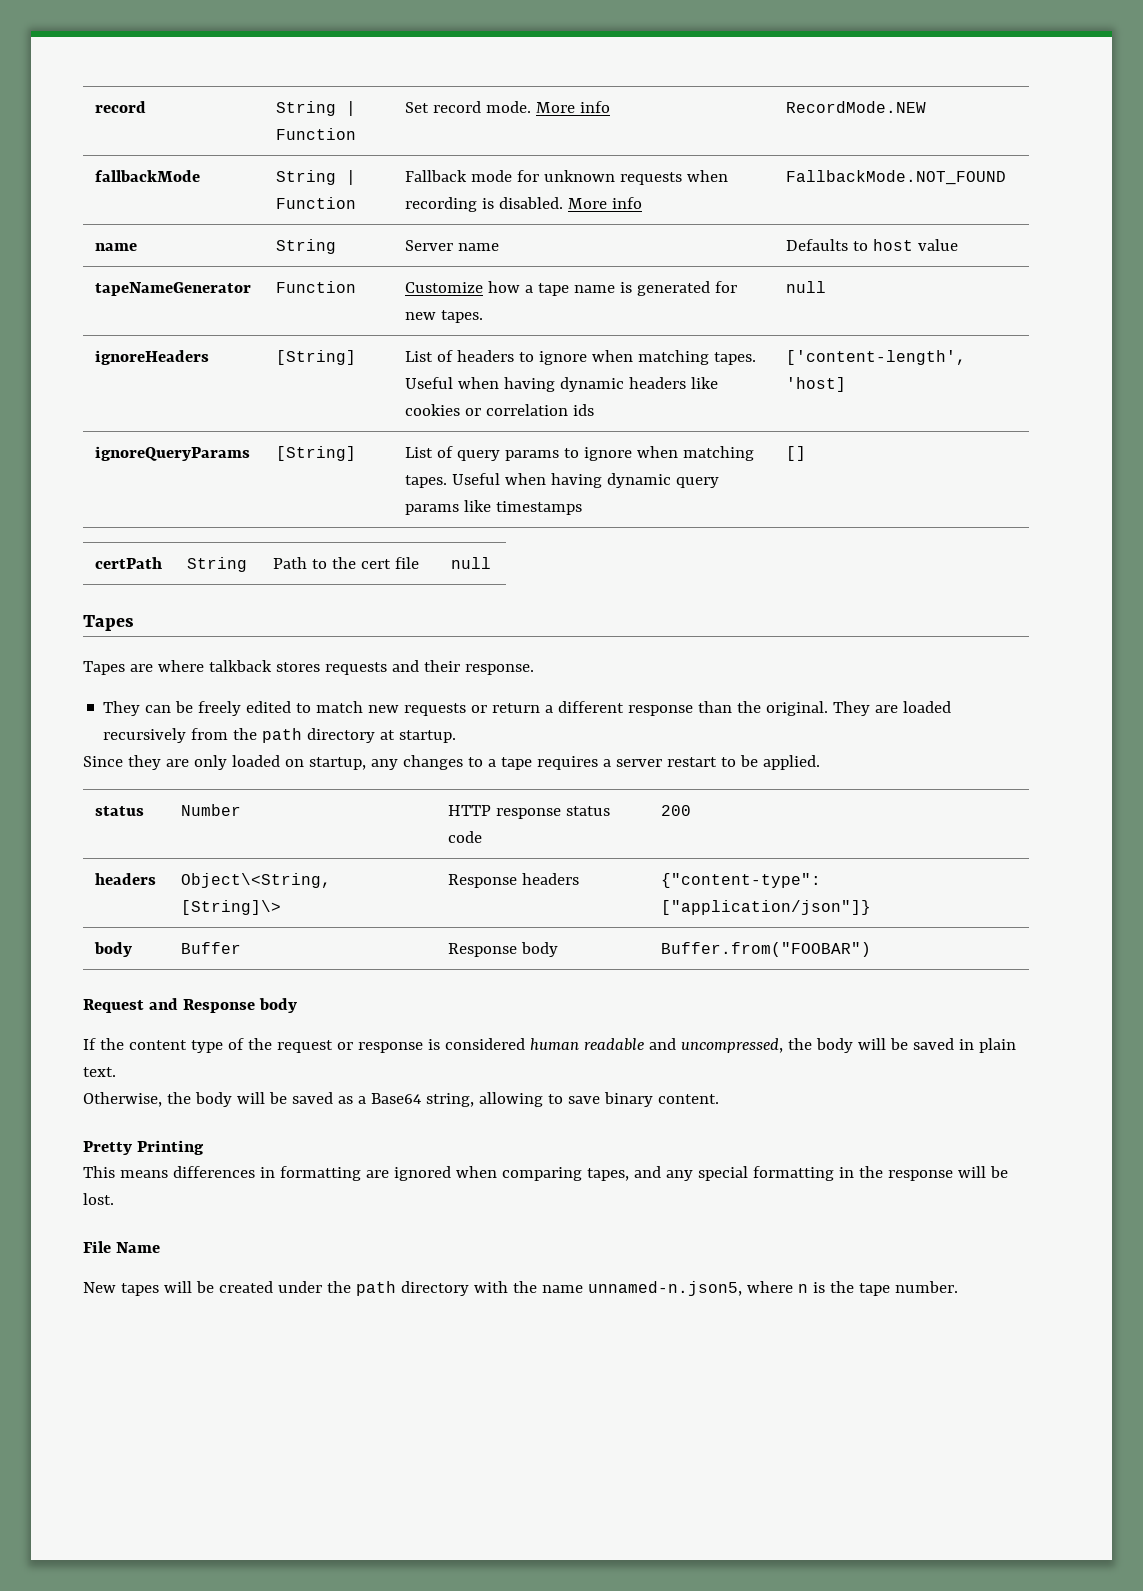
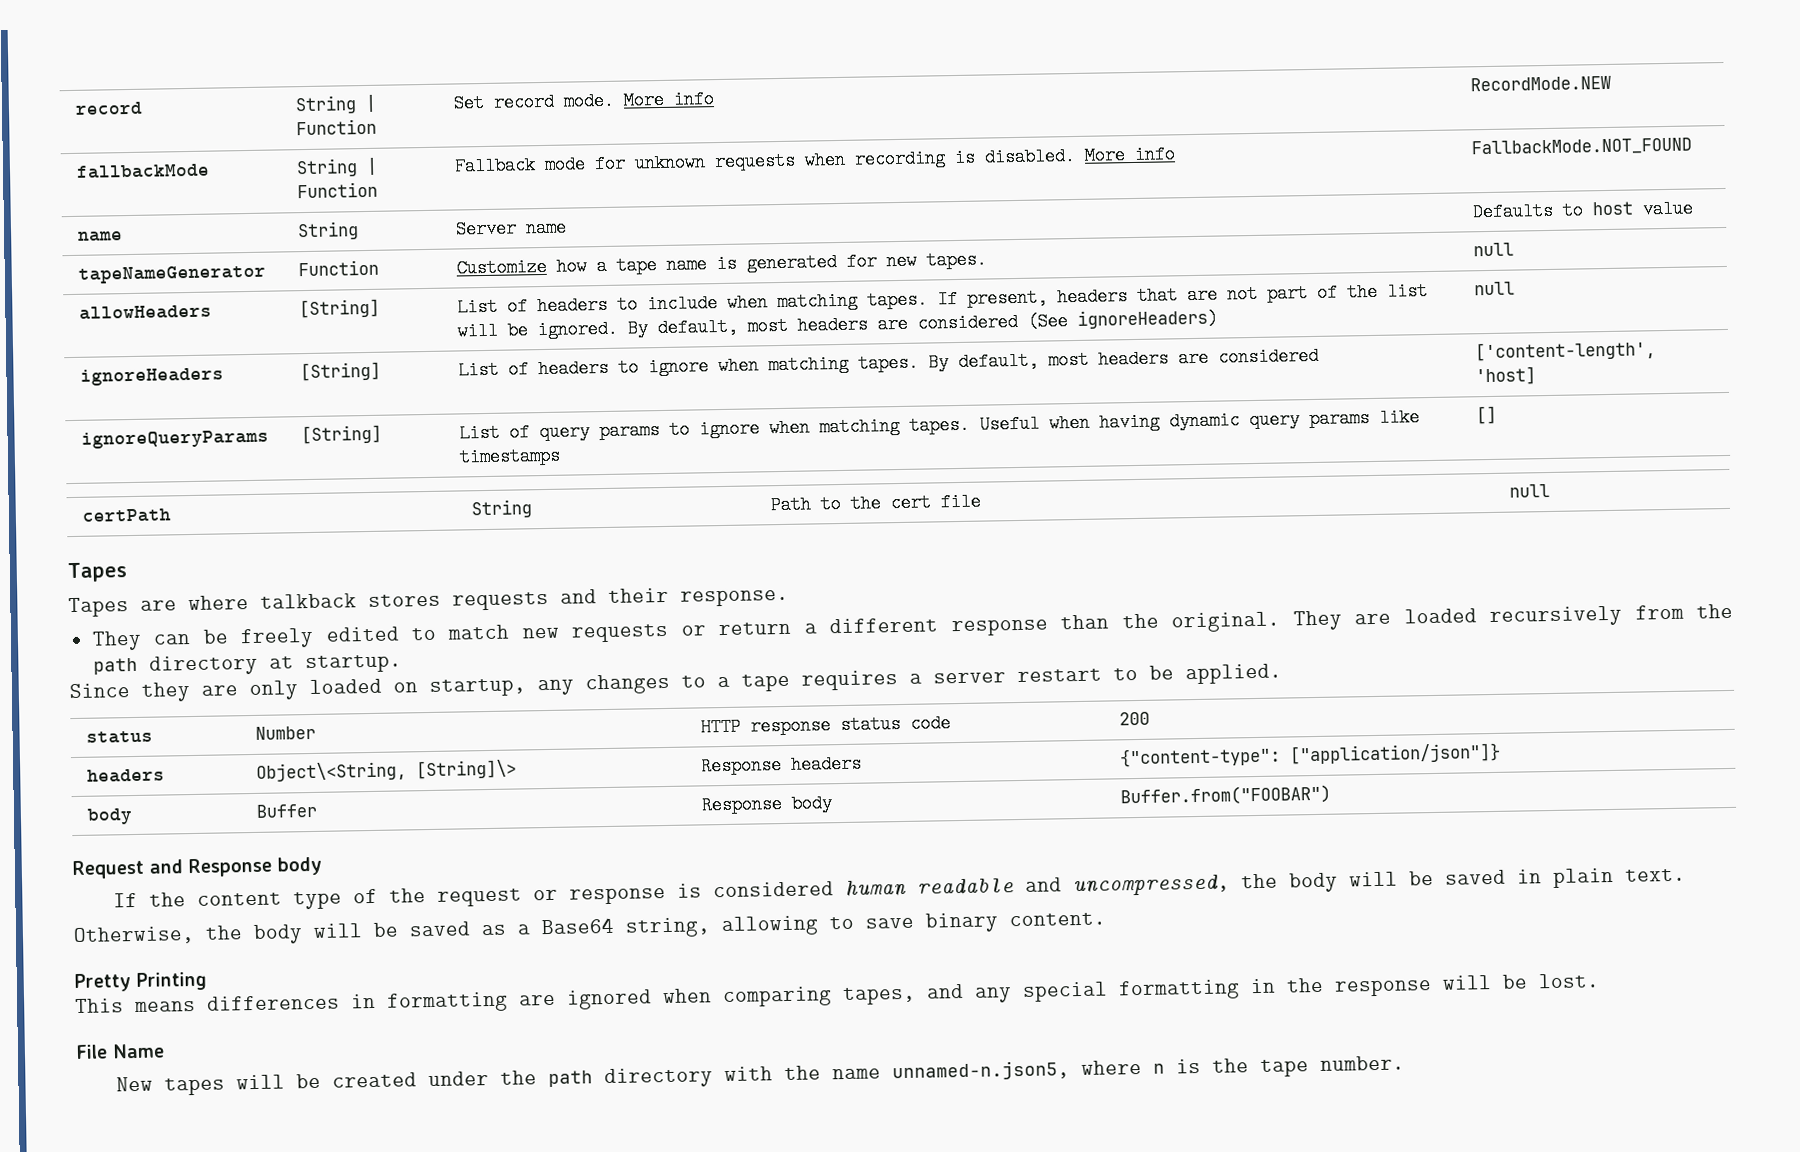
(827, 287) none -> [79,304,213,320] [299,298,381,319] [457,282,1429,317] [457,308,1219,341] [1474,281,1516,296] // allowHeaders | [String] | List of headers to include when matching tapes. If present, headers that are not part of the list will be ignored. By default, most headers are considered (See ignoreHeaders) | null
[405,377,719,392] [405,404,595,416] Useful when having dynamic headers like cookies or correlation ids -> [928,346,1320,372] By default, most headers are considered

